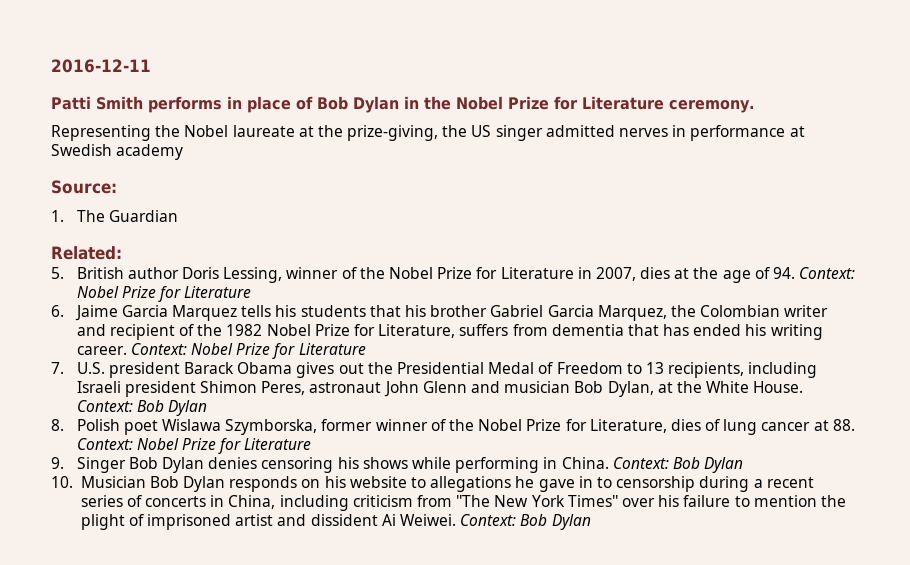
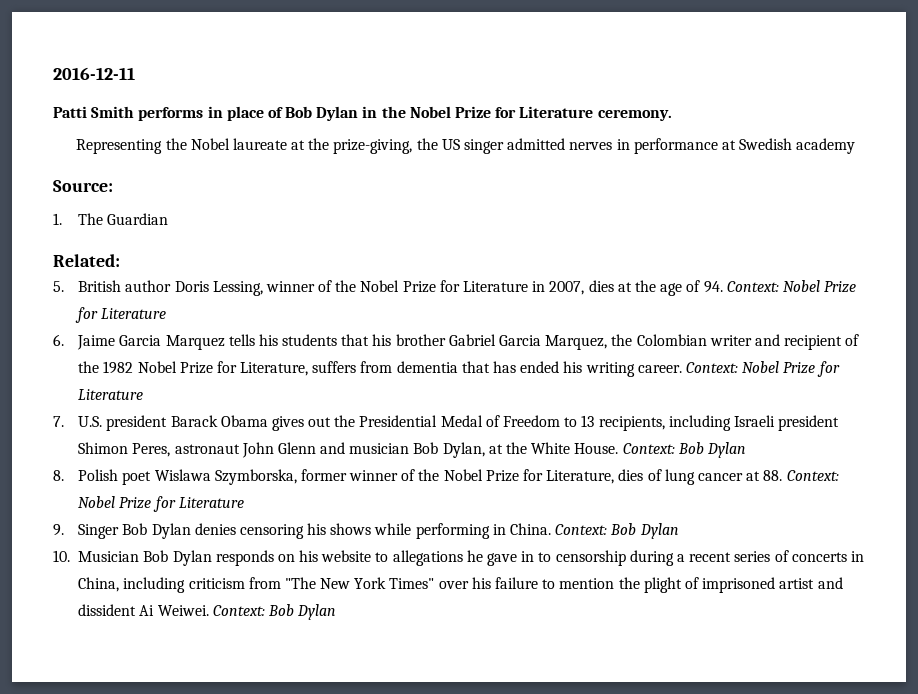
[456,495,491,507] ''The -> [284,577,316,589] "The
[567,495,618,507] Times'' -> [389,578,435,589] Times"

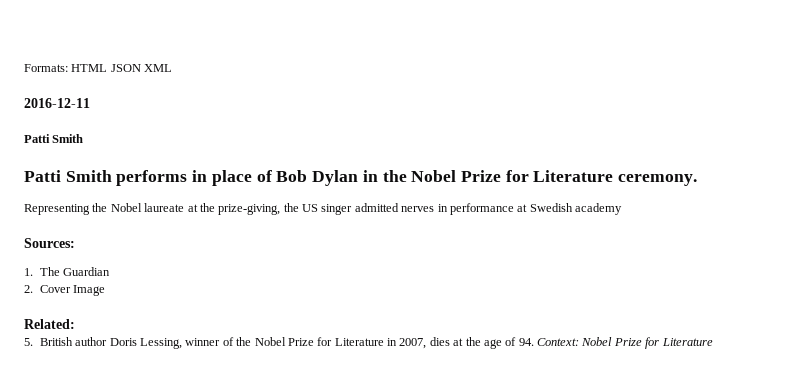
(53, 73) none -> [24,64,173,72] Formats: HTML JSON XML //
(135, 112) none -> [24,170,112,182] // Patti Smith
[53,180,113,192] Source: -> [24,238,75,248] Sources:
(169, 219) none -> [24,285,106,296] // 2. Cover Image
[53,334,860,350] [78,361,840,377] [78,389,144,400] [53,415,840,431] [78,442,746,458] [53,469,839,485] [78,496,244,512] [53,523,679,539] [53,550,864,566] [78,577,843,593] [78,604,337,620] // 6. Jaime Garcia Marquez tells his students that his brother Gabriel Garcia Marquez, the Colombian writer and recipient of the 1982 Nobel Prize for Literature, suffers from dementia that has ended his writing career. Context: Nobel Prize for Literature // 7. U.S. president Barack Obama gives out the Presidential Medal of Freedom to 13 recipients, including Israeli president Shimon Peres, astronaut John Glenn and musician Bob Dylan, at the White House. Context: Bob Dylan // 8. Polish poet Wislawa Szymborska, former winner of the Nobel Prize for Literature, dies of lung cancer at 88. Context: Nobel Prize for Literature // 9. Singer Bob Dylan denies censoring his shows while performing in China. Context: Bob Dylan // 10. Musician Bob Dylan responds on his website to allegations he gave in to censorship during a recent series of concerts in China, including criticism from "The New York Times" over his failure to mention the plight of imprisoned artist and dissident Ai Weiwei. Context: Bob Dylan -> (713, 342) none

